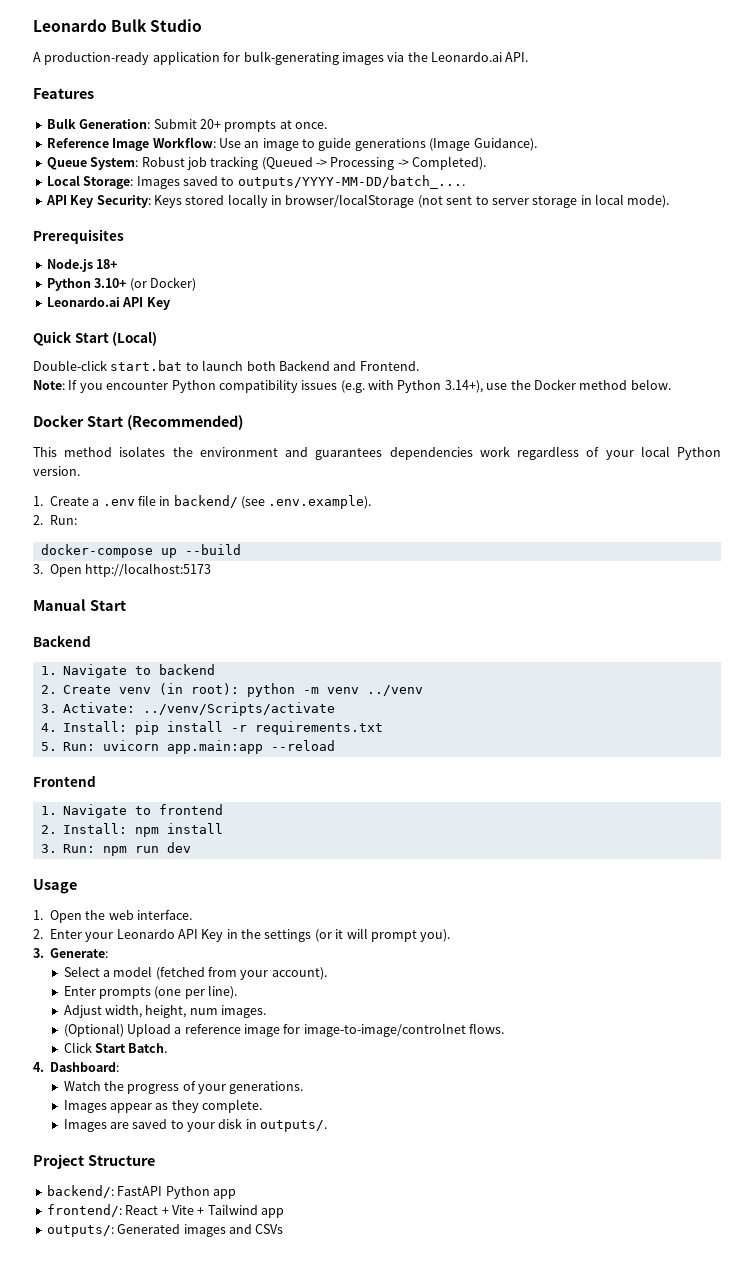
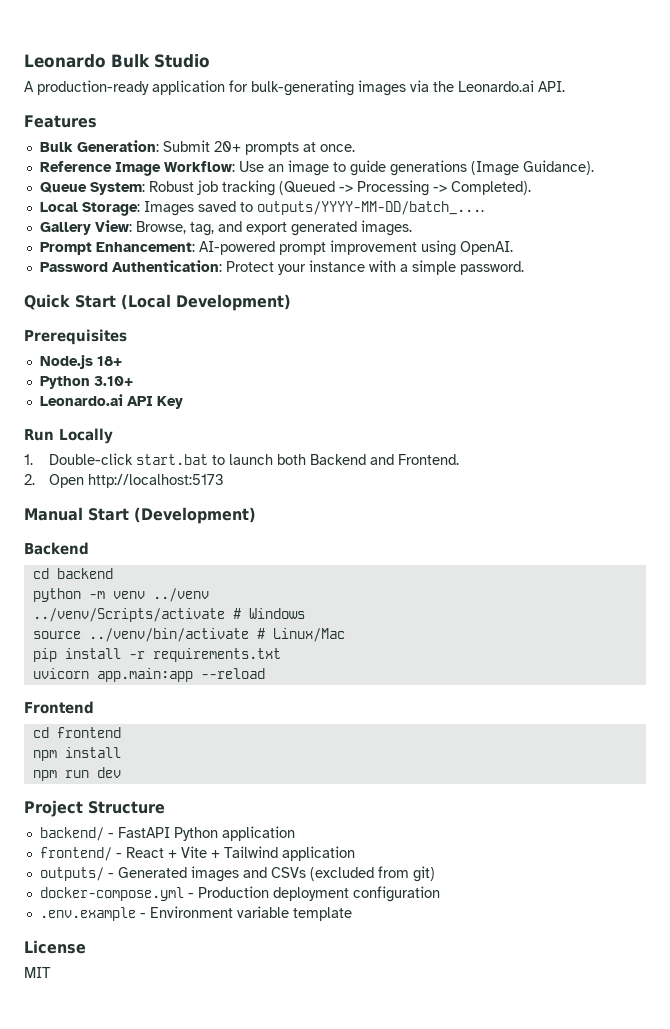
[45,194,670,208] API Key Security: Keys stored locally in browser/localStorage (not sent to server storage in local mode). -> [39,220,412,236] [39,240,513,256] [39,260,524,275] [24,294,291,311] Gallery View: Browse, tag, and export generated images. // Prompt Enhancement: AI-powered prompt improvement using OpenAI. // Password Authentication: Protect your instance with a simple password. // Quick Start (Local Development)
[129,277,196,291] (or Docker) -> (133, 381) none
[33,331,158,346] Quick Start (Local) // -> [24,428,113,444] [24,454,33,465] Run Locally // 1.
[33,379,671,393] [33,415,243,430] [33,446,722,460] [33,466,80,476] [33,495,372,509] [33,515,77,525] [40,544,241,558] [33,564,43,574] Note: If you encounter Python compatibility issues (e.g. with Python 3.14+), use the Docker method below. // Docker Start (Recommended) // This method isolates the environment and guarantees dependencies work regardless of your local Python version. // 1. Create a .env file in backend/ (see .env.example). // 2. Run: // docker-compose up --build // 3. -> [24,474,35,485] 2.
(126, 605) none -> [134,507,256,524] (Development)
[40,664,215,678] [40,683,239,695] 1. Navigate to backend // 2. Create venv (in root): -> [32,568,113,579] cd backend //
[40,702,135,713] 3. Activate: -> (209, 595) none
[40,721,127,732] // 4. Install: -> [232,608,305,619] [32,628,345,642] # Windows // source ../venv/bin/activate # Linux/Mac //
[40,742,95,751] 5. Run: -> (281, 655) none
[40,804,151,818] 1. Navigate to -> [32,727,49,738] cd
[40,823,127,834] 2. Install: -> (121, 732) none
[40,844,95,853] 3. Run: -> (121, 752) none
[33,879,77,894] [33,910,192,923] [33,928,451,942] [33,948,109,958] [63,966,327,980] [63,985,238,999] [63,1005,267,1018] [63,1023,505,1037] [63,1042,168,1053] [33,1062,120,1072] [63,1081,304,1094] [63,1099,263,1113] [63,1118,328,1132] [33,1154,155,1169] [46,1185,236,1199] [46,1204,122,1217] Usage // 1. Open the web interface. // 2. Enter your Leonardo API Key in the settings (or it will prompt you). // 3. Generate: // Select a model (fetched from your account). // Enter prompts (one per line). // Adjust width, height, num images. // (Optional) Upload a reference image for image-to-image/controlnet flows. // Click Start Batch. // 4. Dashboard: // Watch the progress of your generations. // Images appear as they complete. // Images are saved to your disk in outputs/. // Project Structure // backend/: FastAPI Python app // frontend/: -> [24,800,165,817] [39,826,295,841] [39,847,122,861] Project Structure // backend/ - FastAPI Python application // frontend/ -
[261,1208,284,1218] [46,1225,114,1237] app // outputs/: -> [281,846,355,861] [39,867,114,881] application // outputs/ -
(284, 1229) none -> [309,866,435,882] [39,886,440,902] [39,906,352,921] [24,940,86,954] [24,967,51,978] (excluded from git) // docker-compose.yml - Production deployment configuration // .env.example - Environment variable template // License // MIT

